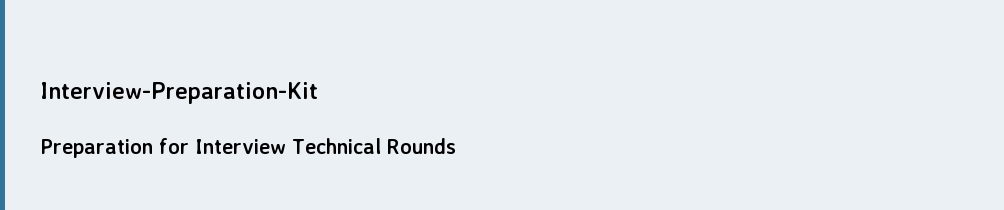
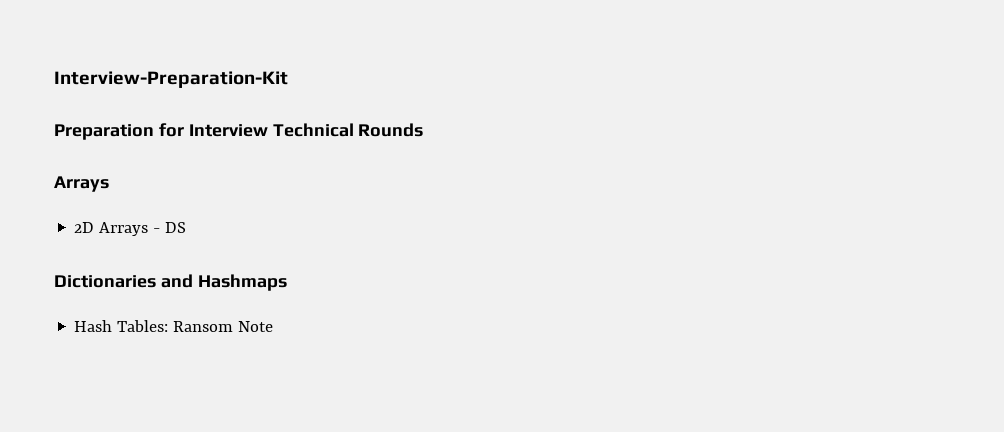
(456, 146) none -> [54,176,109,192] [74,222,187,236] [54,274,287,291] [74,320,274,332] // Arrays // 2D Arrays - DS // Dictionaries and Hashmaps // Hash Tables: Ransom Note

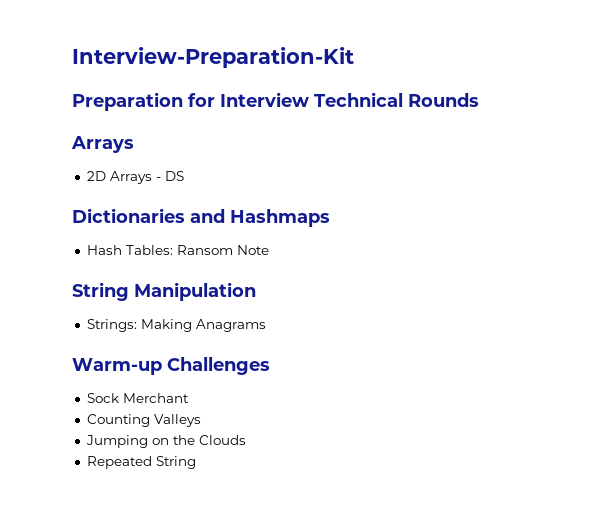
(274, 326) none -> [72,282,256,301] [86,319,266,332] [72,357,270,375] [86,393,189,403] [86,414,201,427] [85,435,246,448] [86,456,196,469] // String Manipulation // Strings: Making Anagrams // Warm-up Challenges // Sock Merchant // Counting Valleys // Jumping on the Clouds // Repeated String

